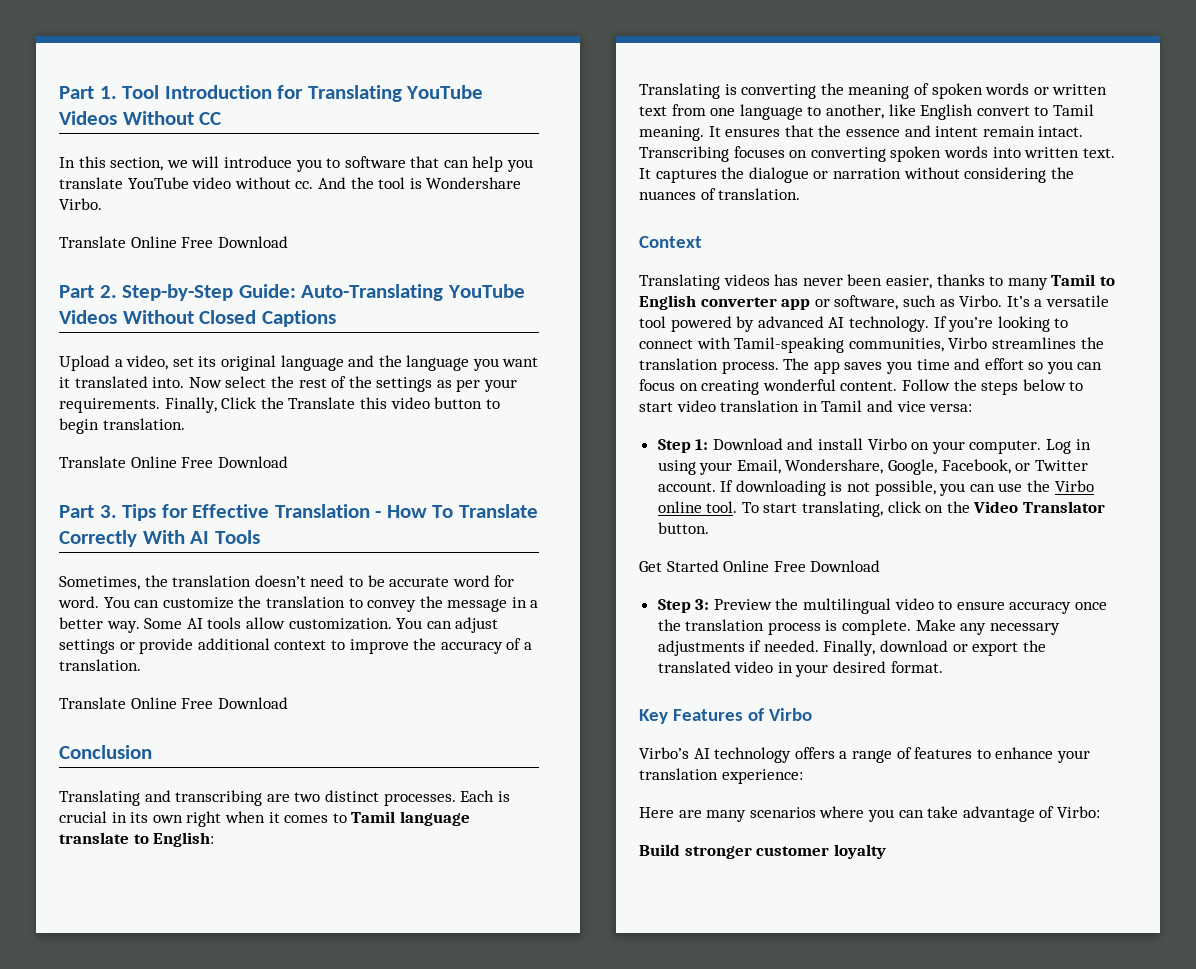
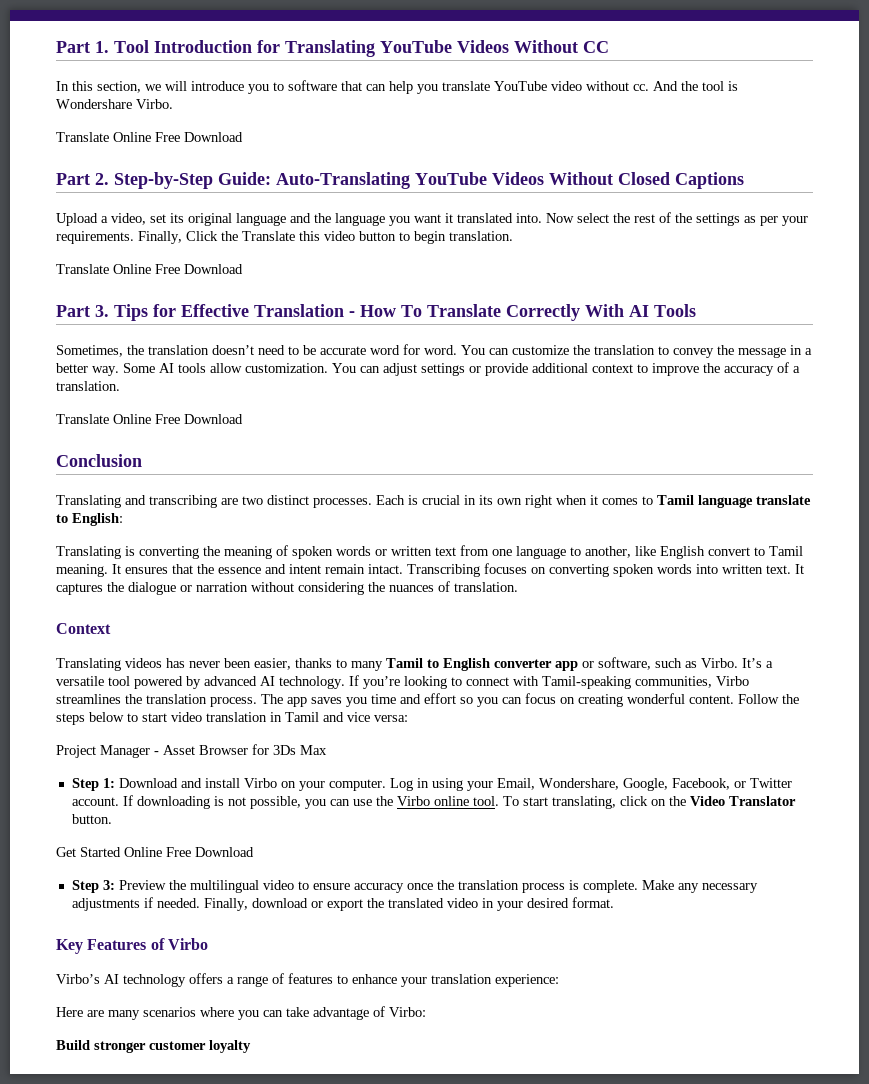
(973, 408) none -> [56,744,327,758] // Project Manager - Asset Browser for 3Ds Max

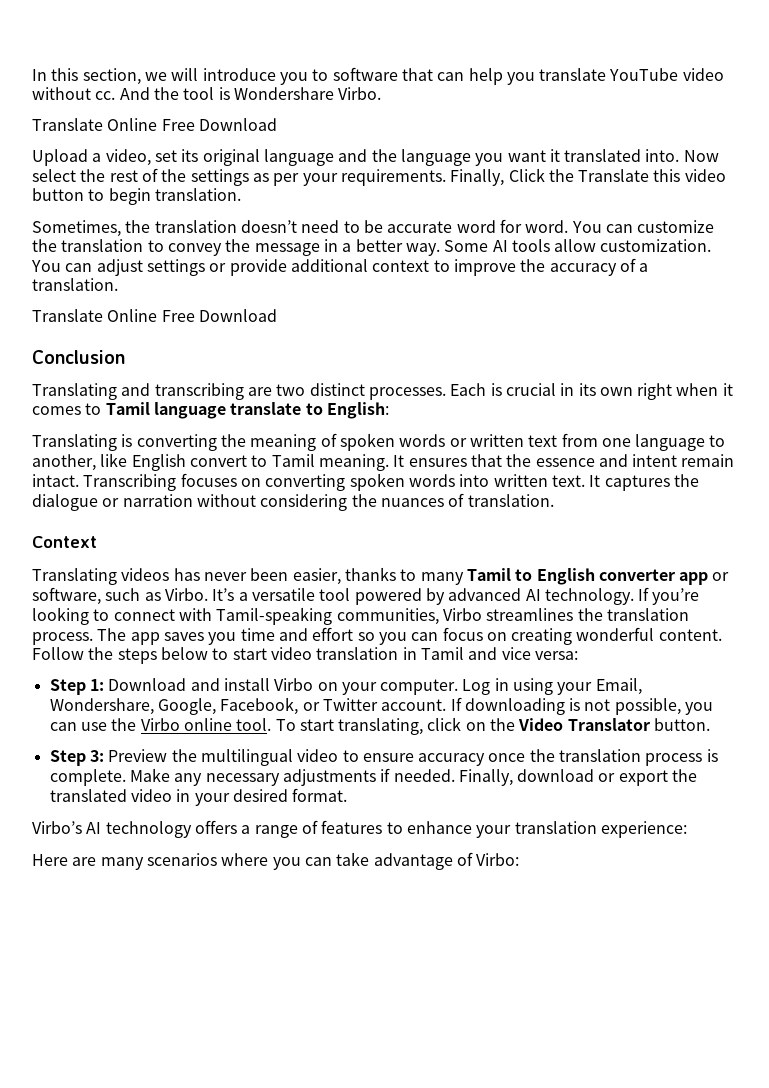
[56,40,609,57] Part 1. Tool Introduction for Translating YouTube Videos Without CC // -> (32, 75) none
[56,172,744,189] // Part 2. Step-by-Step Guide: Auto-Translating YouTube Videos Without Closed Captions -> (277, 124) none
[56,264,243,274] [56,304,696,321] // Translate Online Free Download // Part 3. Tips for Effective Translation - How To Translate Correctly With AI Tools -> (241, 194) none
[56,744,327,758] // Project Manager - Asset Browser for 3Ds Max -> (578, 655) none
[56,847,254,857] // Get Started Online Free Download -> (711, 724) none
[56,938,208,954] // Key Features of Virbo -> (348, 795) none
[56,1040,251,1053] // Build stronger customer loyalty -> (520, 859) none

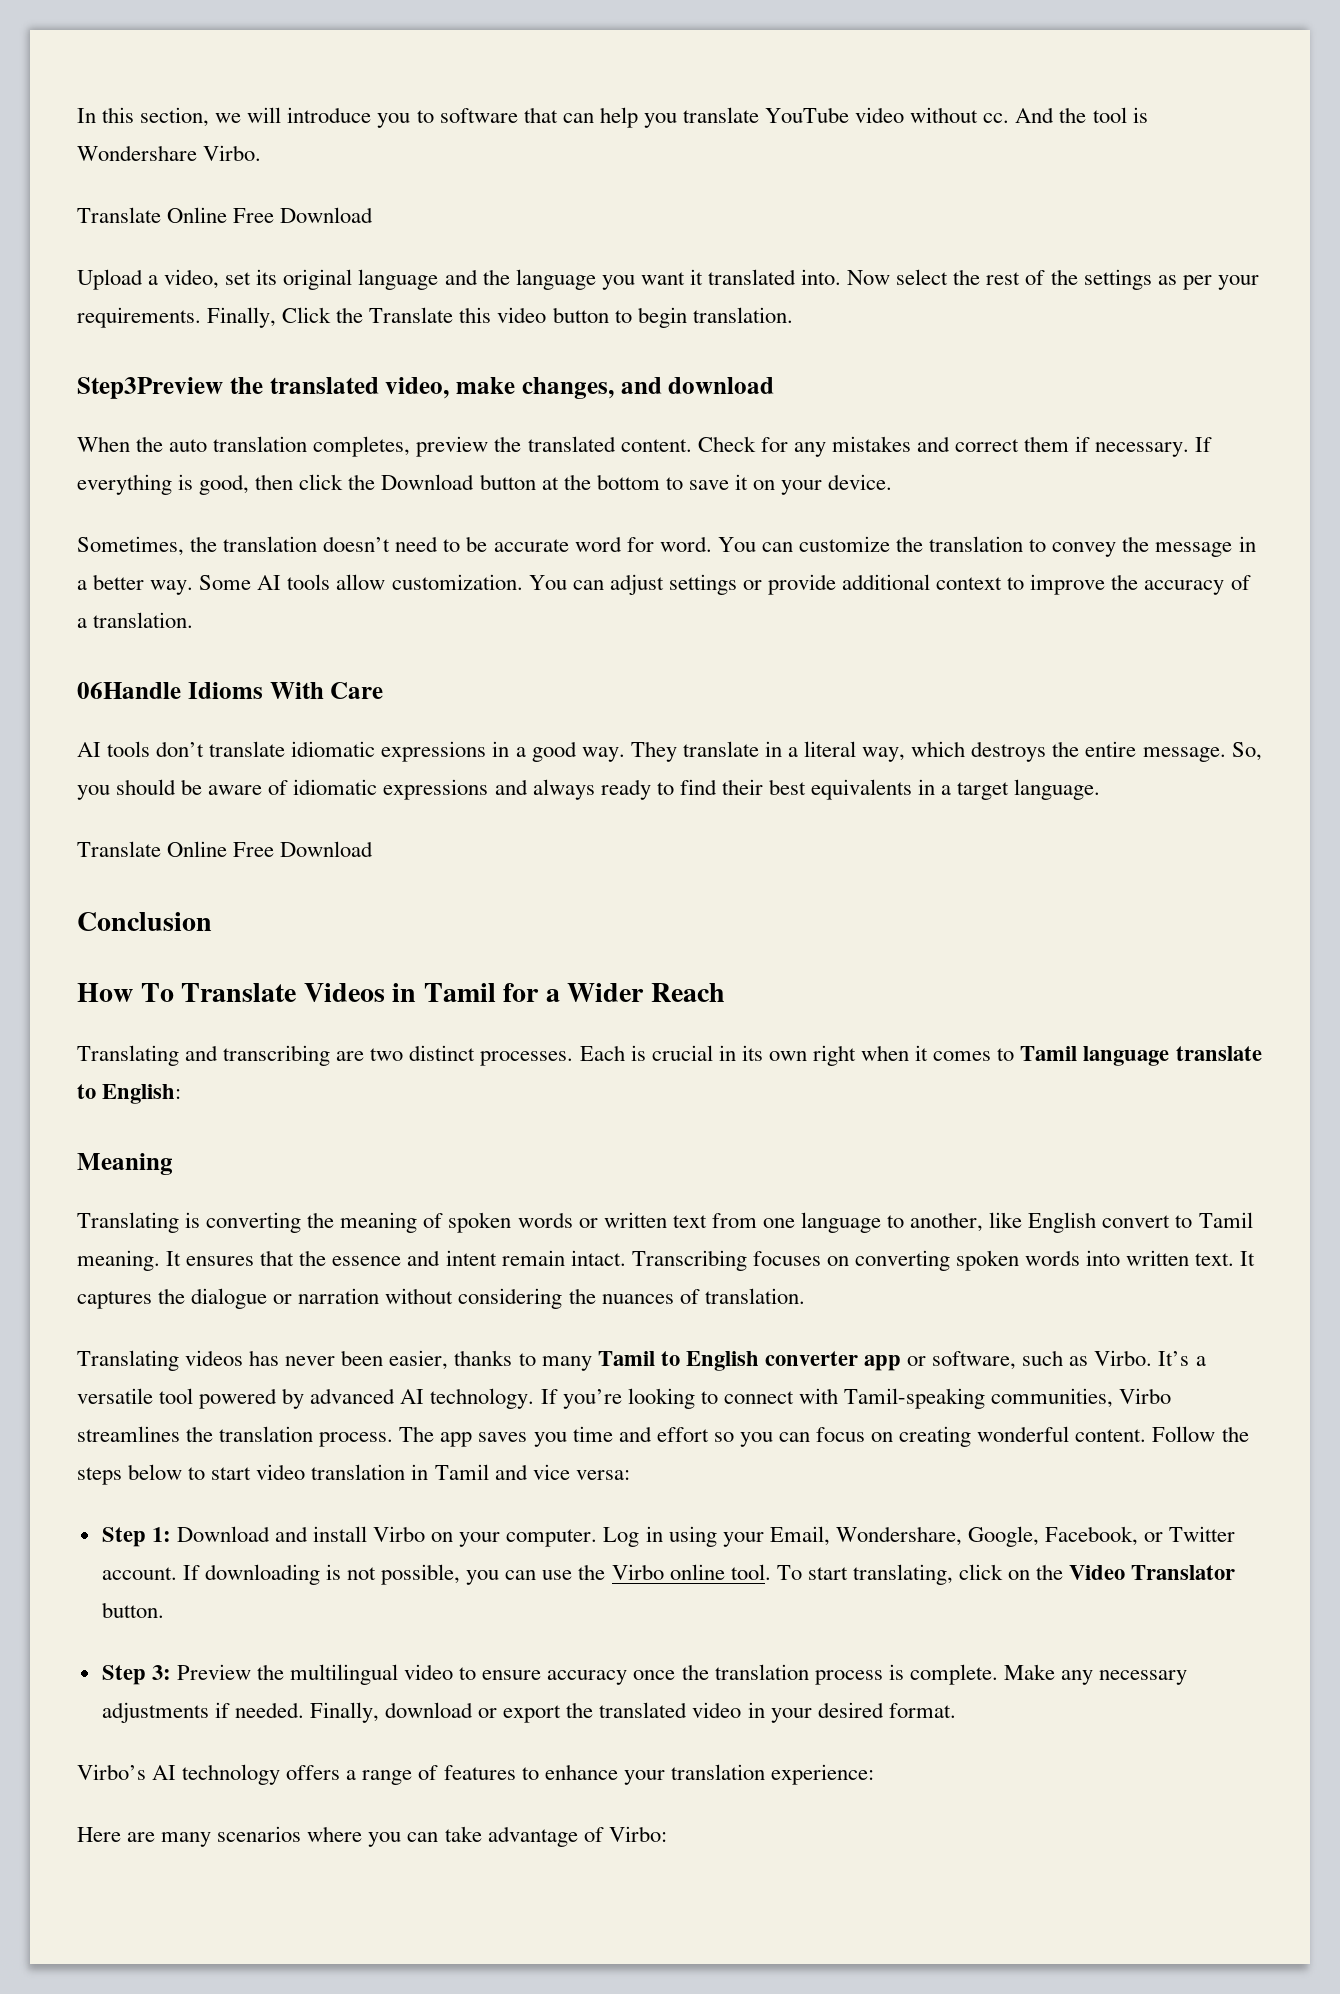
(241, 194) none -> [77,377,775,399] [77,436,1213,457] [77,474,893,495] // Step3Preview the translated video, make changes, and download // When the auto translation completes, preview the translated content. Check for any mistakes and correct them if necessary. If everything is good, then click the Download button at the bottom to save it on your device.
(118, 284) none -> [77,682,384,699] [77,741,1262,762] [77,779,1101,800] // 06Handle Idioms With Care // AI tools don’t translate idiomatic expressions in a good way. They translate in a literal way, which destroys the entire message. So, you should be aware of idiomatic expressions and always ready to find their best equivalents in a target language.
(125, 357) none -> [77,983,726,1002] // How To Translate Videos in Tamil for a Wider Reach
(389, 410) none -> [77,1153,173,1175] // Meaning
[32,536,97,548] // Context -> (805, 1296) none

